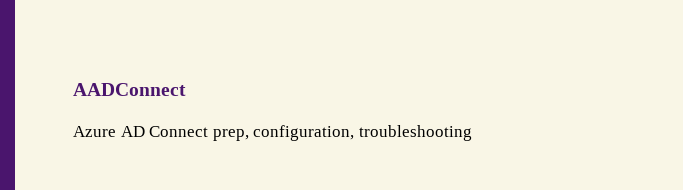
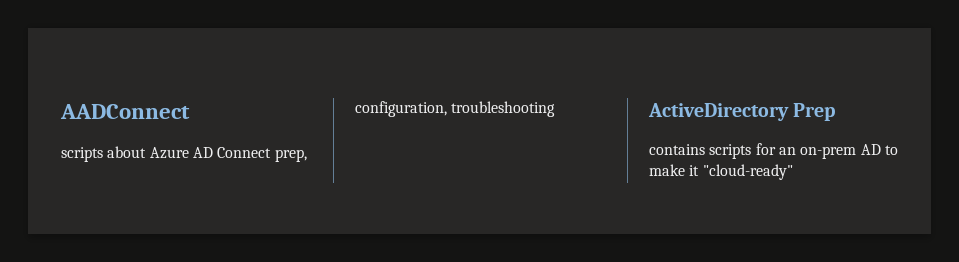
(186, 89) none -> [61,146,147,162] scripts about
(472, 133) none -> [648,103,836,121] [649,143,898,159] [649,164,793,180] // ActiveDirectory Prep // contains scripts for an on-prem AD to make it "cloud-ready"

